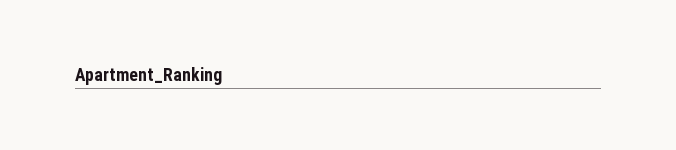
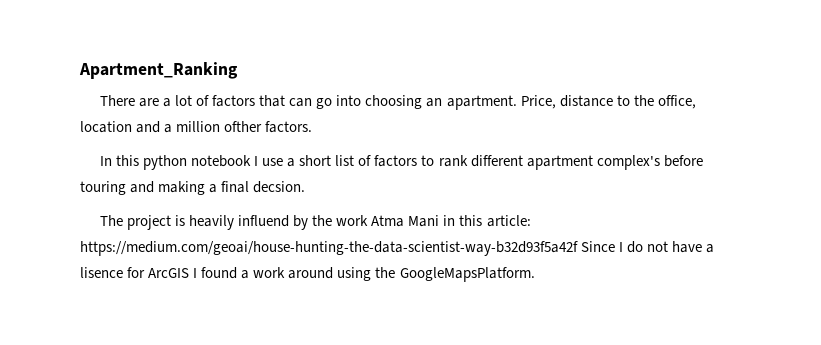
(222, 76) none -> [99,95,696,110] [80,121,313,133] [99,155,703,170] [80,181,306,195] [99,215,531,230] [80,241,715,256] [80,267,535,282] // There are a lot of factors that can go into choosing an apartment. Price, distance to the office, location and a million ofther factors. // In this python notebook I use a short list of factors to rank different apartment complex's before touring and making a final decsion. // The project is heavily influend by the work Atma Mani in this article: https://medium.com/geoai/house-hunting-the-data-scientist-way-b32d93f5a42f Since I do not have a lisence for ArcGIS I found a work around using the GoogleMapsPlatform.

